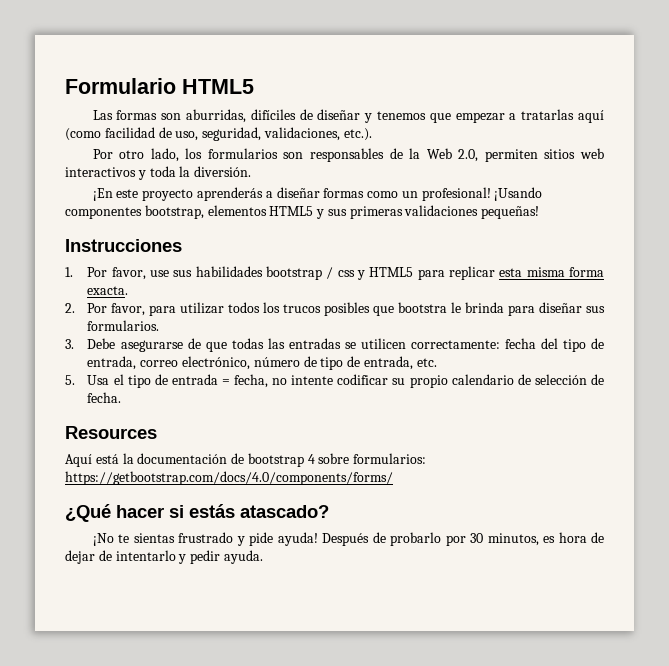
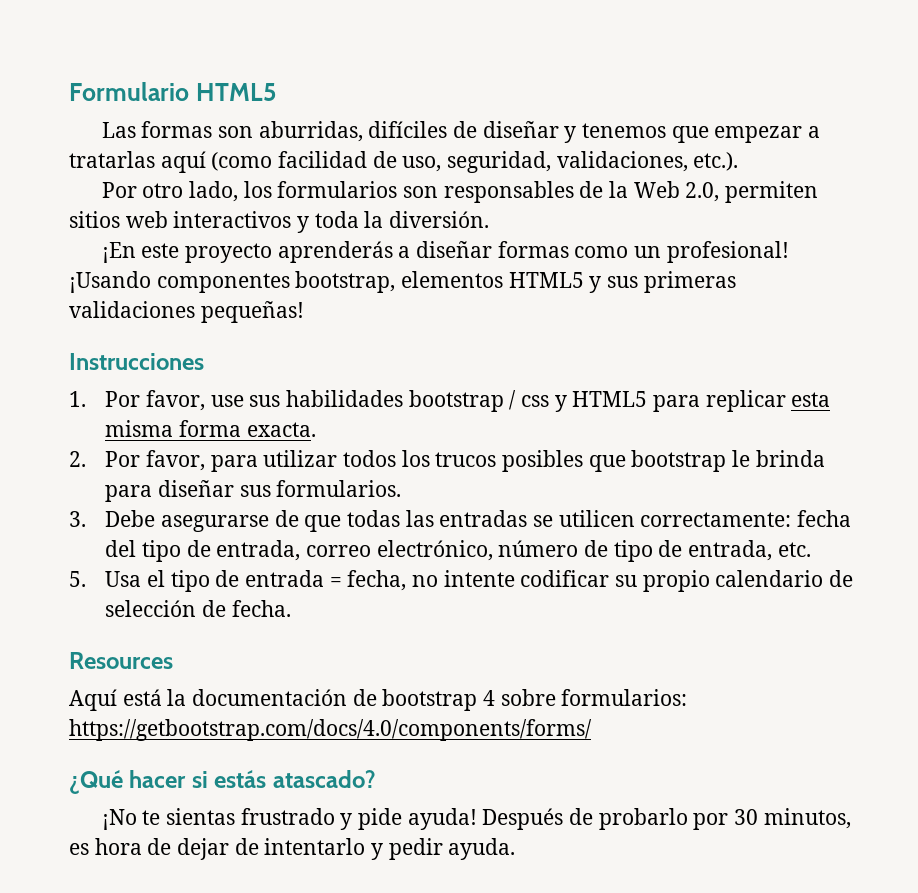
[398,302,448,313] bootstra -> [631,450,727,472] bootstrap

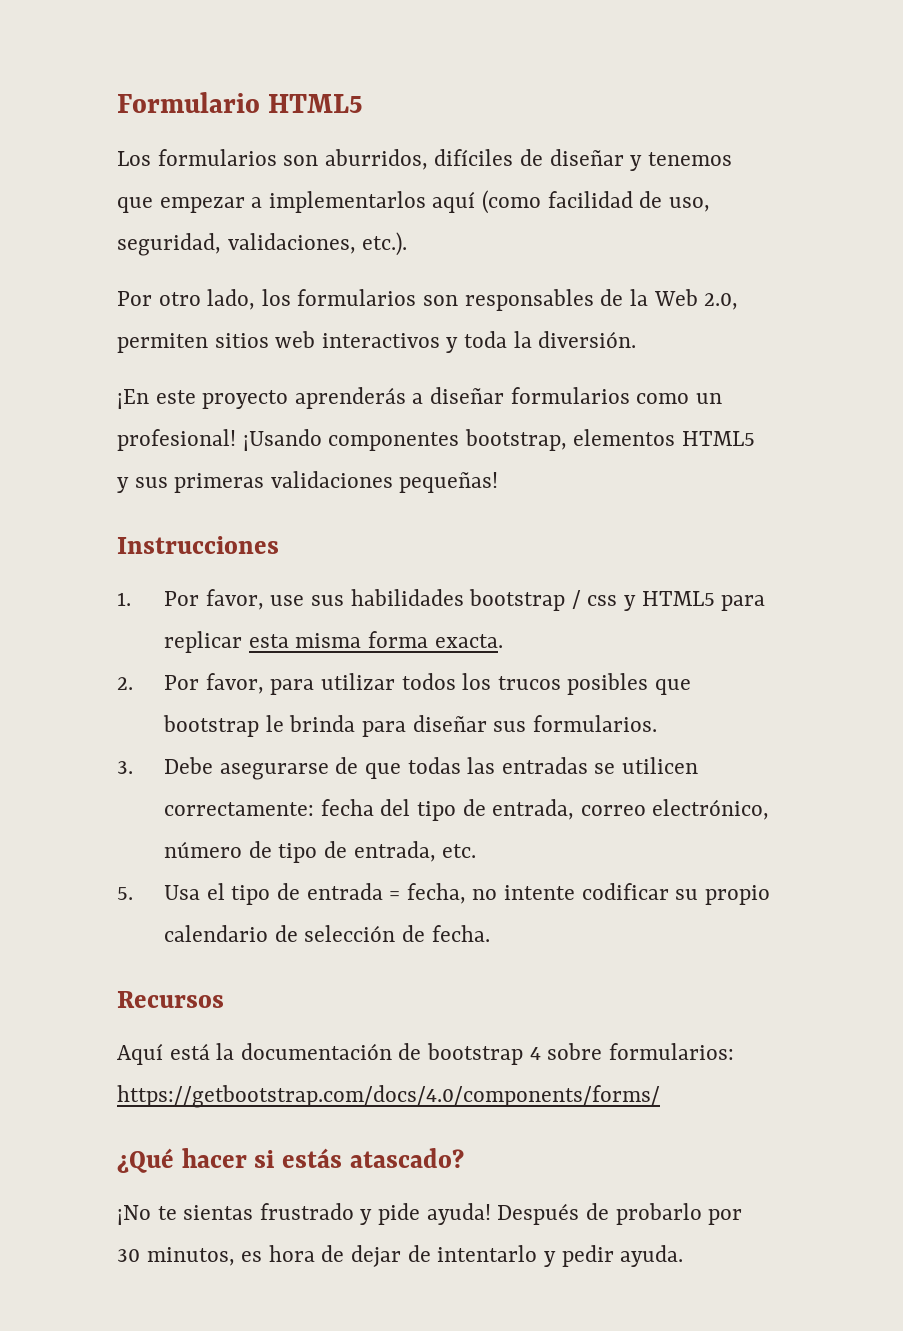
[101,121,363,142] Las formas son aburridas, -> [117,149,428,170] Los formularios son aburridos,
[69,151,155,168] tratarlas -> [268,191,426,213] implementarlos
[497,241,569,258] formas -> [510,387,630,404] formularios
[69,652,173,669] Resources -> [117,991,224,1008] Recursos

